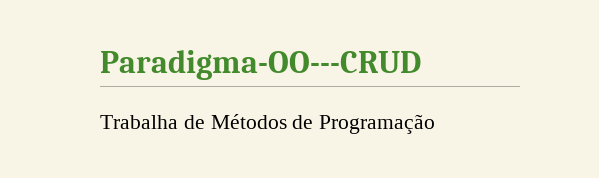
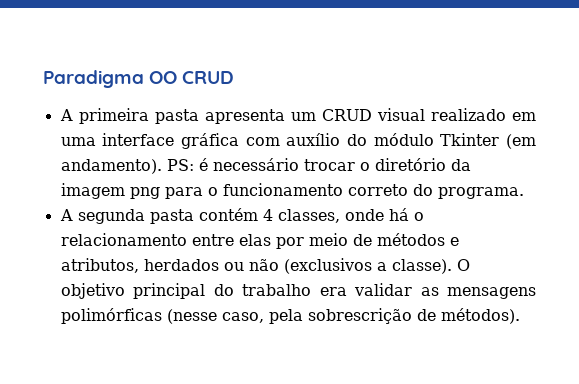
[100,50,421,80] [100,114,436,134] Paradigma-OO---CRUD // Trabalha de Métodos de Programação -> [43,70,235,88] [59,108,536,124] [60,133,536,149] [60,158,471,174] [60,183,524,199] [59,208,424,224] [60,233,459,249] [60,258,470,274] [60,283,536,299] [60,308,520,324] Paradigma OO CRUD // A primeira pasta apresenta um CRUD visual realizado em uma interface gráfica com auxílio do módulo Tkinter (em andamento). PS: é necessário trocar o diretório da imagem png para o funcionamento correto do programa. // A segunda pasta contém 4 classes, onde há o relacionamento entre elas por meio de métodos e atributos, herdados ou não (exclusivos a classe). O objetivo principal do trabalho era validar as mensagens polimórficas (nesse caso, pela sobrescrição de métodos).

